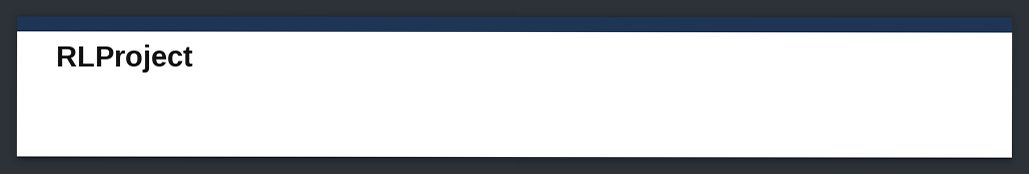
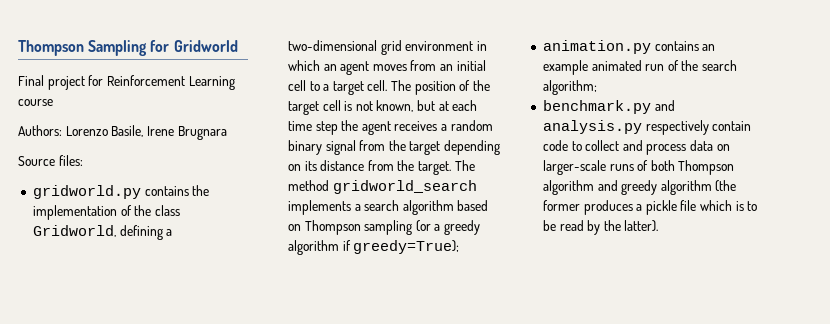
[56,44,194,73] RLProject -> [18,40,238,56] [18,75,235,90] [18,99,53,106] [18,125,227,140] [18,155,83,166] [32,185,210,199] [32,205,180,220] [32,225,173,240] [287,40,487,55] [287,60,486,75] [287,80,491,95] [287,100,478,115] [287,120,493,135] [287,140,501,155] [287,160,475,175] [287,180,477,194] [287,200,489,215] [287,220,481,235] [287,240,460,255] [542,40,716,54] [542,60,738,75] [542,80,597,95] [542,100,675,114] [542,120,752,135] [542,140,730,155] [542,160,735,175] [542,180,737,195] [542,200,758,215] [542,220,659,235] Thompson Sampling for Gridworld // Final project for Reinforcement Learning course // Authors: Lorenzo Basile, Irene Brugnara // Source files: // gridworld.py contains the implementation of the class Gridworld, defining a two-dimensional grid environment in which an agent moves from an initial cell to a target cell. The position of the target cell is not known, but at each time step the agent receives a random binary signal from the target depending on its distance from the target. The method gridworld_search implements a search algorithm based on Thompson sampling (or a greedy algorithm if greedy=True); // animation.py contains an example animated run of the search algorithm; // benchmark.py and analysis.py respectively contain code to collect and process data on larger-scale runs of both Thompson algorithm and greedy algorithm (the former produces a pickle file which is to be read by the latter).

